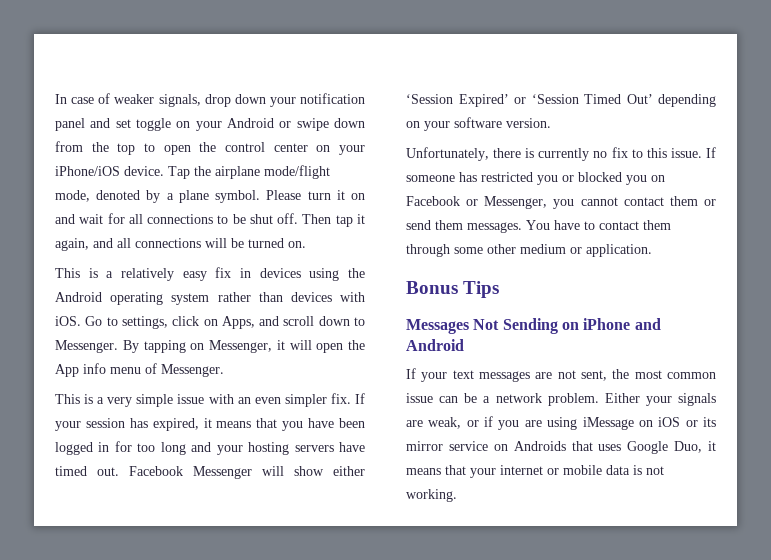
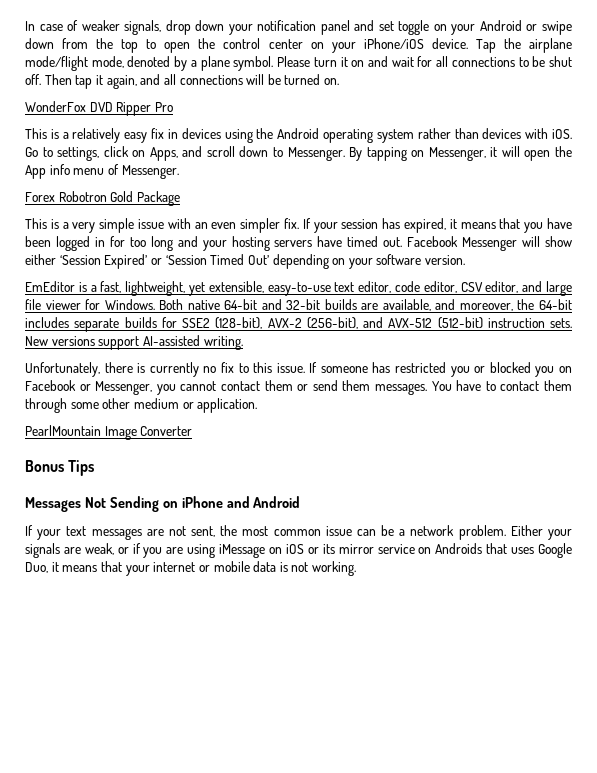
(306, 244) none -> [25,101,173,116] // WonderFox DVD Ripper Pro
(224, 370) none -> [25,191,180,206] // Forex Robotron Gold Package
(551, 123) none -> [25,281,572,296] [25,299,572,311] [25,317,572,332] [25,335,243,350] // EmEditor is a fast, lightweight, yet extensible, easy-to-use text editor, code editor, CSV editor, and large file viewer for Windows. Both native 64-bit and 32-bit builds are available, and moreover, the 64-bit includes separate builds for SSE2 (128-bit), AVX-2 (256-bit), and AVX-512 (512-bit) instruction sets. New versions support AI-assisted writing.
(652, 250) none -> [25,425,193,440] // PearlMountain Image Converter

